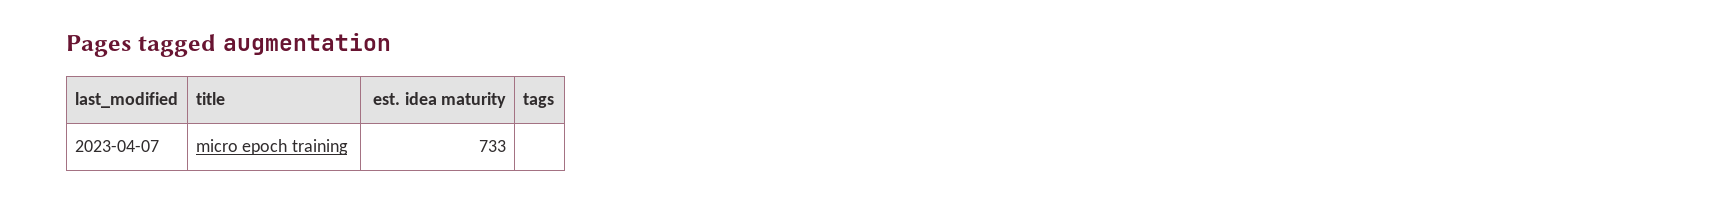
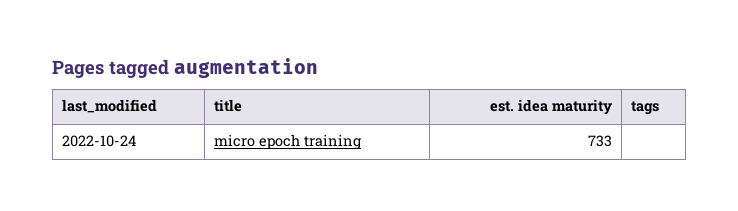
[74,140,159,152] 2023-04-07 -> [61,135,136,147] 2022-10-24

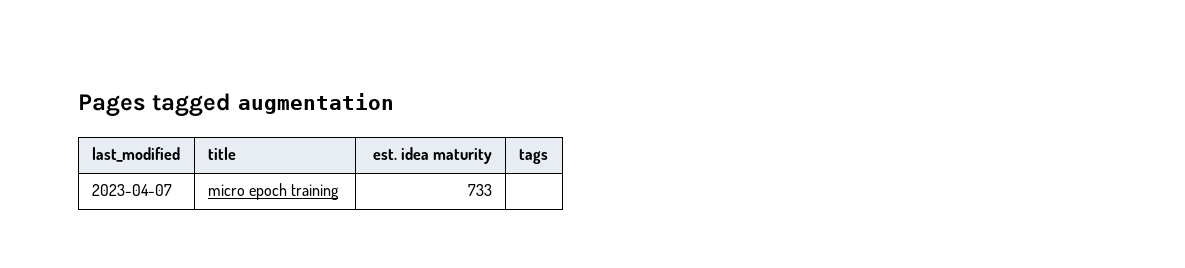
[61,135,136,147] 2022-10-24 -> [91,184,172,196] 2023-04-07

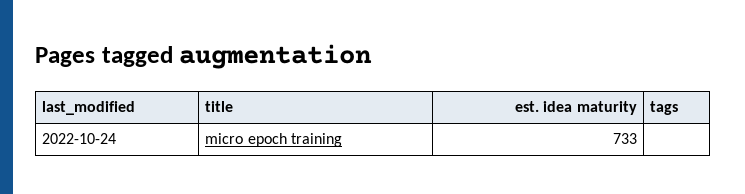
[91,184,172,196] 2023-04-07 -> [42,133,117,144] 2022-10-24

